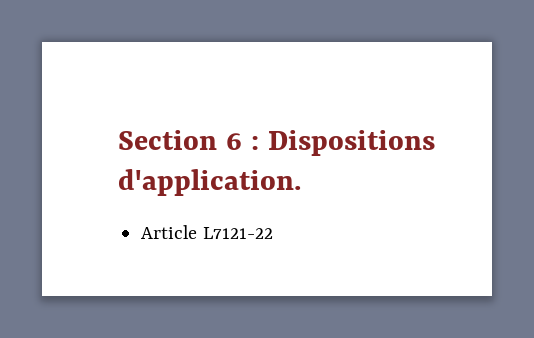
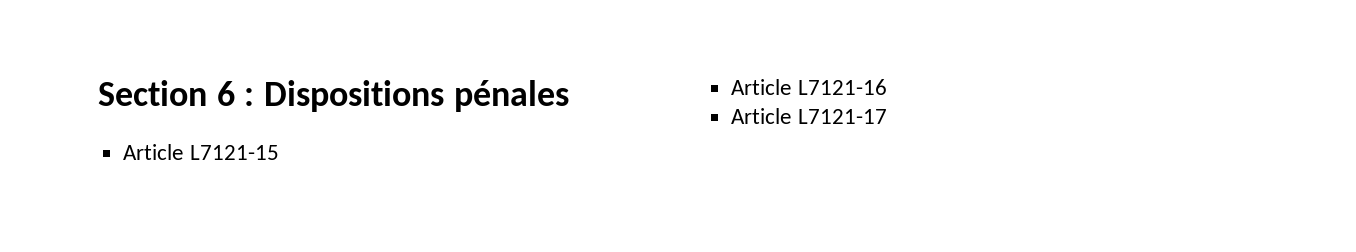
[118,169,301,196] [141,225,273,239] d'application. // Article L7121-22 -> [453,80,569,112] [123,144,279,160] [731,79,887,95] [731,108,887,124] pénales // Article L7121-15 // Article L7121-16 // Article L7121-17

